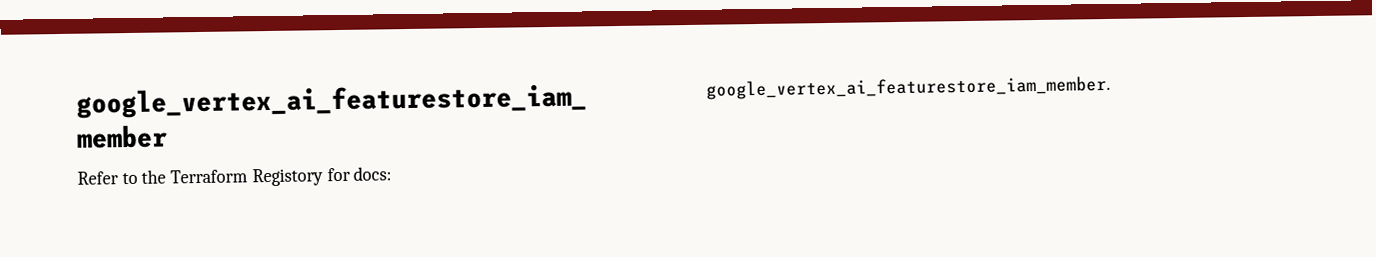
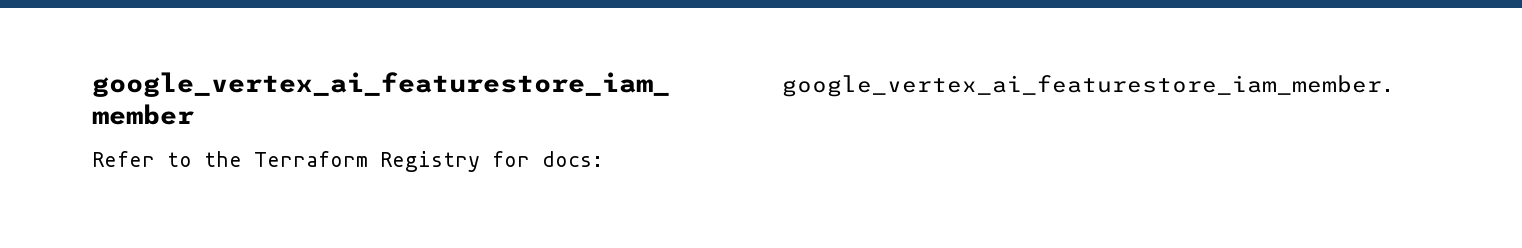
[251,168,323,187] Registory -> [380,151,480,172] Registry

